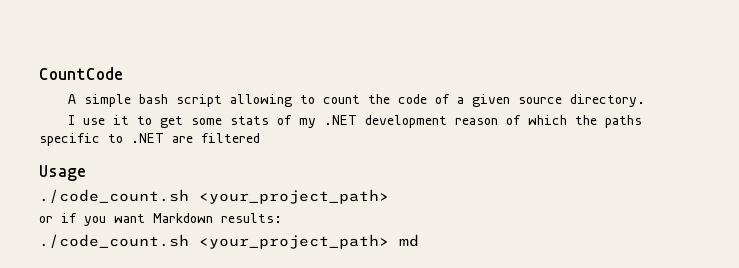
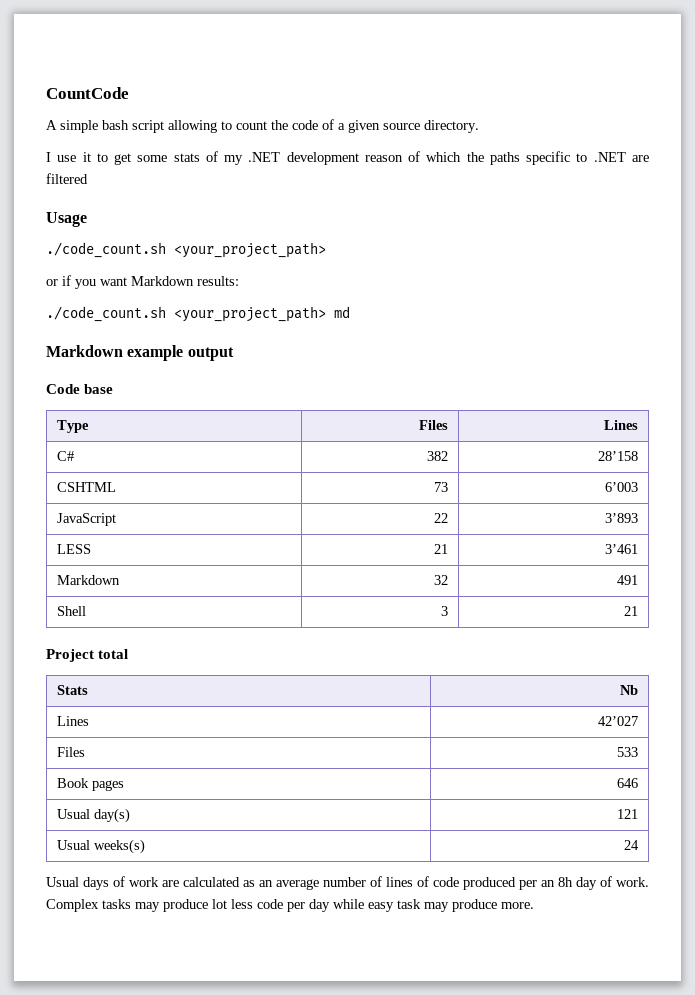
(419, 240) none -> [46,345,234,361] [46,384,114,394] [57,420,90,433] [418,420,448,430] [603,420,638,430] [57,451,75,461] [426,451,448,461] [597,451,638,461] [57,482,117,492] [433,482,448,492] [604,482,638,492] [57,513,117,526] [433,513,448,523] [604,513,638,523] [57,544,92,554] [433,544,448,554] [604,544,638,554] [57,575,121,585] [433,575,448,585] [616,575,638,585] [57,606,87,616] [440,606,448,616] [623,606,638,616] [46,649,129,662] [57,685,89,695] [619,685,638,695] [57,716,90,726] [597,716,638,726] [57,747,86,757] [616,747,638,757] [57,778,125,791] [616,778,638,788] [57,808,131,823] [616,809,638,819] [57,839,146,854] [623,840,639,850] [46,876,649,890] [46,899,534,912] // Markdown example output // Code base // Type | Files | Lines // C# | 382 | 28’158 // CSHTML | 73 | 6’003 // JavaScript | 22 | 3’893 // LESS | 21 | 3’461 // Markdown | 32 | 491 // Shell | 3 | 21 // Project total // Stats | Nb // Lines | 42’027 // Files | 533 // Book pages | 646 // Usual day(s) | 121 // Usual weeks(s) | 24 // Usual days of work are calculated as an average number of lines of code produced per an 8h day of work. Complex tasks may produce lot less code per day while easy task may produce more.

